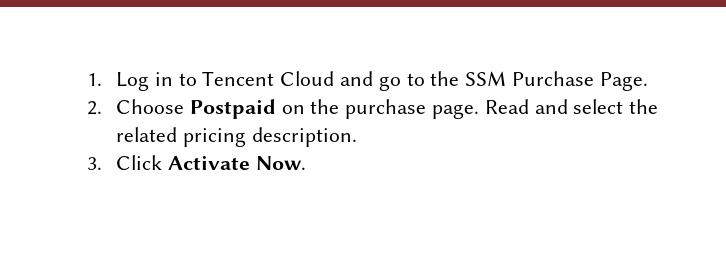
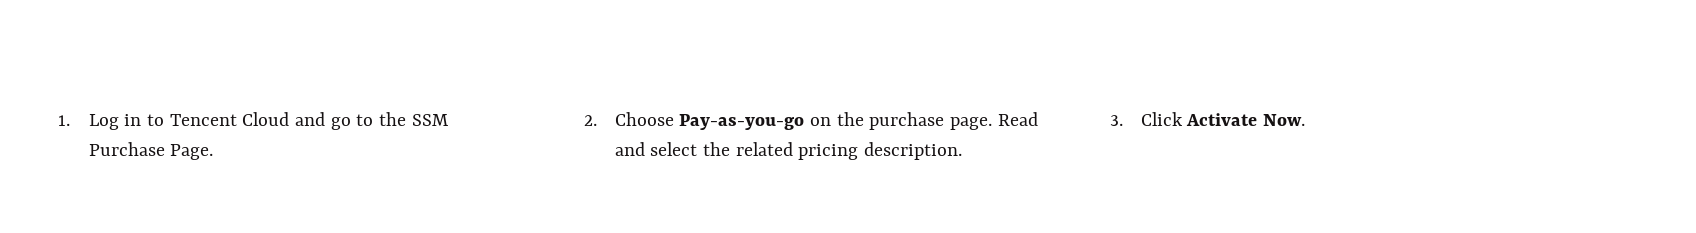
[189,99,276,119] Postpaid -> [679,114,805,130] Pay-as-you-go

